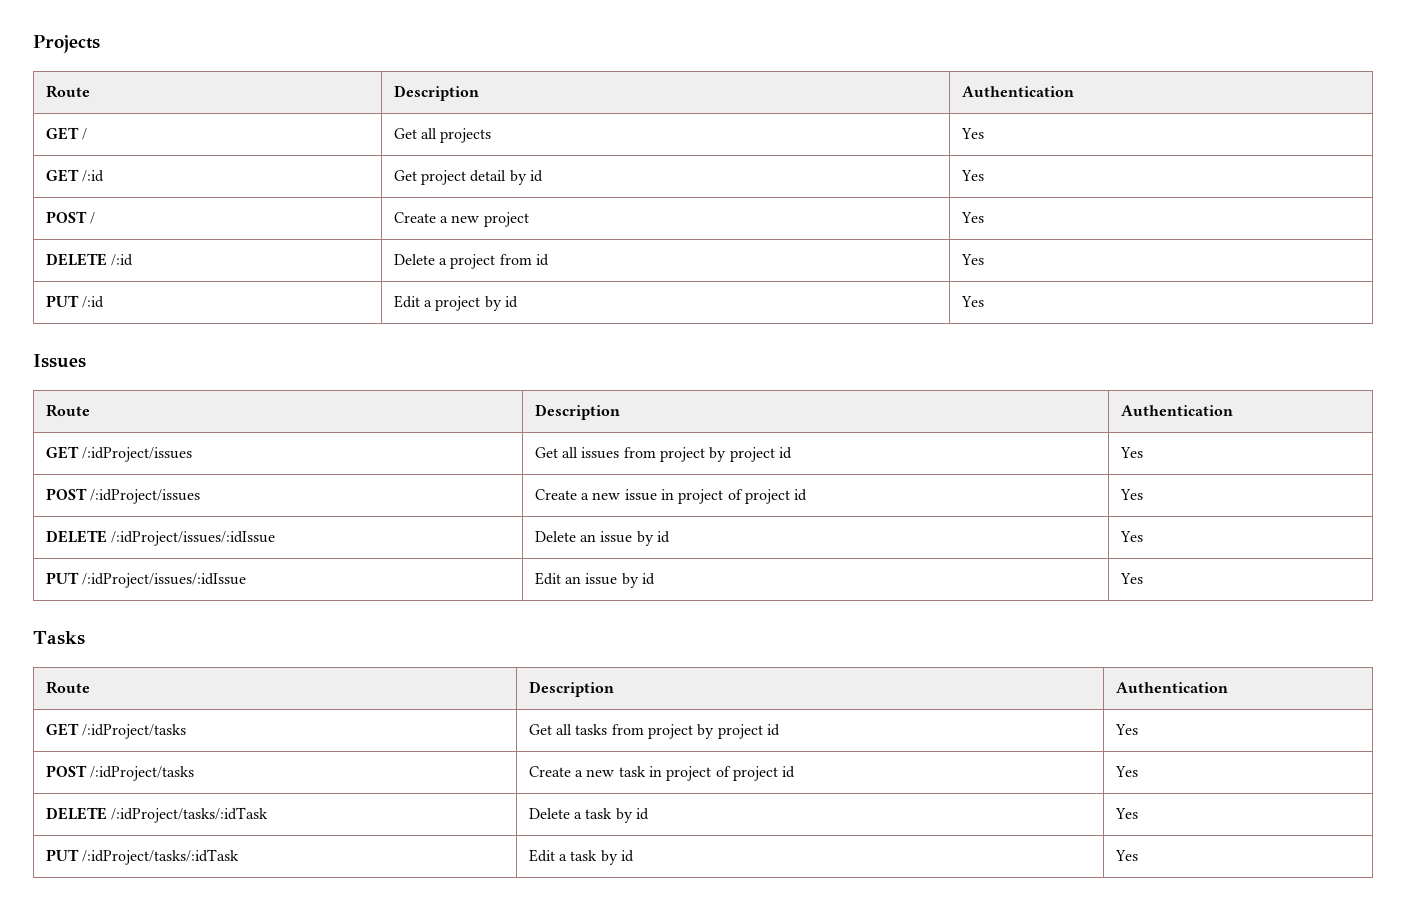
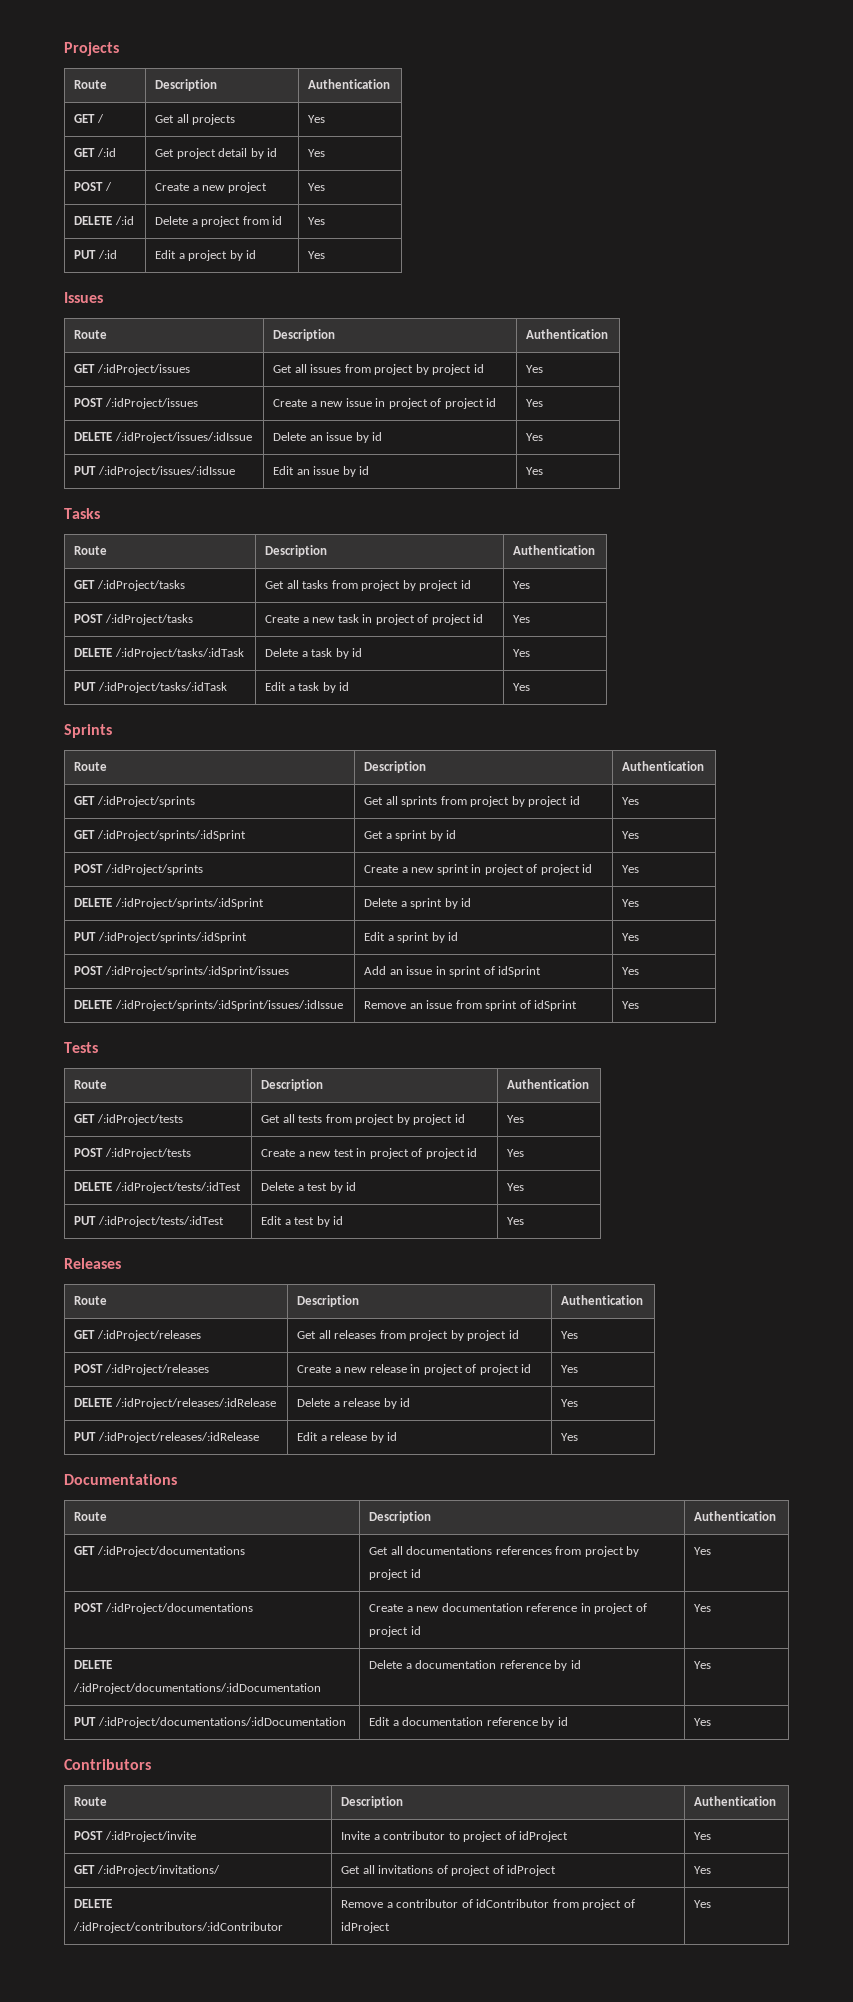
(1138, 855) none -> [64,724,112,738] [74,762,108,771] [364,761,427,773] [622,761,705,771] [74,796,195,807] [364,796,580,807] [622,797,640,805] [74,830,246,841] [364,830,457,841] [622,831,640,839] [74,864,203,875] [364,864,593,875] [622,865,640,873] [74,898,264,909] [364,898,472,909] [622,899,640,907] [74,932,247,943] [364,932,459,943] [622,933,640,941] [74,966,289,977] [364,966,542,977] [622,967,640,975] [74,1000,343,1011] [364,1000,578,1011] [622,1001,640,1009] [64,1042,98,1053] [74,1080,108,1089] [261,1079,324,1091] [507,1079,590,1089] [74,1114,183,1125] [261,1114,465,1125] [507,1115,525,1123] [74,1148,191,1159] [261,1148,478,1159] [507,1149,525,1157] [74,1182,241,1193] [261,1182,357,1193] [507,1183,525,1191] [74,1216,224,1227] [261,1216,344,1227] [507,1217,525,1225] [64,1258,121,1269] [74,1296,108,1305] [297,1295,360,1307] [561,1295,644,1305] [74,1330,201,1341] [297,1330,519,1341] [561,1331,579,1339] [74,1364,209,1375] [297,1364,532,1375] [561,1365,579,1373] [74,1398,276,1409] [297,1398,411,1409] [561,1399,579,1407] [74,1432,259,1443] [297,1432,398,1443] [561,1433,579,1441] [64,1474,177,1485] [74,1512,108,1521] [369,1511,432,1523] [694,1511,777,1521] [74,1546,245,1557] [369,1546,640,1557] [369,1569,421,1580] [694,1547,712,1555] [74,1603,253,1614] [369,1603,647,1614] [369,1626,421,1637] [694,1604,712,1612] [74,1660,113,1669] [73,1683,322,1694] [369,1660,581,1671] [694,1661,712,1669] [74,1717,346,1728] [369,1717,568,1728] [694,1718,712,1726] [64,1759,151,1770] [74,1797,108,1806] [341,1796,404,1808] [694,1796,777,1806] [74,1831,196,1842] [341,1831,569,1842] [694,1832,712,1840] [74,1865,220,1876] [341,1865,557,1876] [694,1866,712,1874] [74,1899,113,1908] [73,1922,284,1933] [341,1899,635,1910] [341,1922,391,1933] [694,1900,712,1908] // Sprints // Route | Description | Authentication // GET /:idProject/sprints | Get all sprints from project by project id | Yes // GET /:idProject/sprints/:idSprint | Get a sprint by id | Yes // POST /:idProject/sprints | Create a new sprint in project of project id | Yes // DELETE /:idProject/sprints/:idSprint | Delete a sprint by id | Yes // PUT /:idProject/sprints/:idSprint | Edit a sprint by id | Yes // POST /:idProject/sprints/:idSprint/issues | Add an issue in sprint of idSprint | Yes // DELETE /:idProject/sprints/:idSprint/issues/:idIssue | Remove an issue from sprint of idSprint | Yes // Tests // Route | Description | Authentication // GET /:idProject/tests | Get all tests from project by project id | Yes // POST /:idProject/tests | Create a new test in project of project id | Yes // DELETE /:idProject/tests/:idTest | Delete a test by id | Yes // PUT /:idProject/tests/:idTest | Edit a test by id | Yes // Releases // Route | Description | Authentication // GET /:idProject/releases | Get all releases from project by project id | Yes // POST /:idProject/releases | Create a new release in project of project id | Yes // DELETE /:idProject/releases/:idRelease | Delete a release by id | Yes // PUT /:idProject/releases/:idRelease | Edit a release by id | Yes // Documentations // Route | Description | Authentication // GET /:idProject/documentations | Get all documentations references from project by project id | Yes // POST /:idProject/documentations | Create a new documentation reference in project of project id | Yes // DELETE /:idProject/documentations/:idDocumentation | Delete a documentation reference by id | Yes // PUT /:idProject/documentations/:idDocumentation | Edit a documentation reference by id | Yes // Contributors // Route | Description | Authentication // POST /:idProject/invite | Invite a contributor to project of idProject | Yes // GET /:idProject/invitations/ | Get all invitations of project of idProject | Yes // DELETE /:idProject/contributors/:idContributor | Remove a contributor of idContributor from project of idProject | Yes

